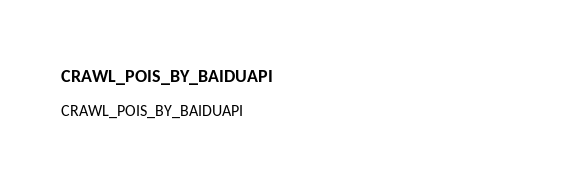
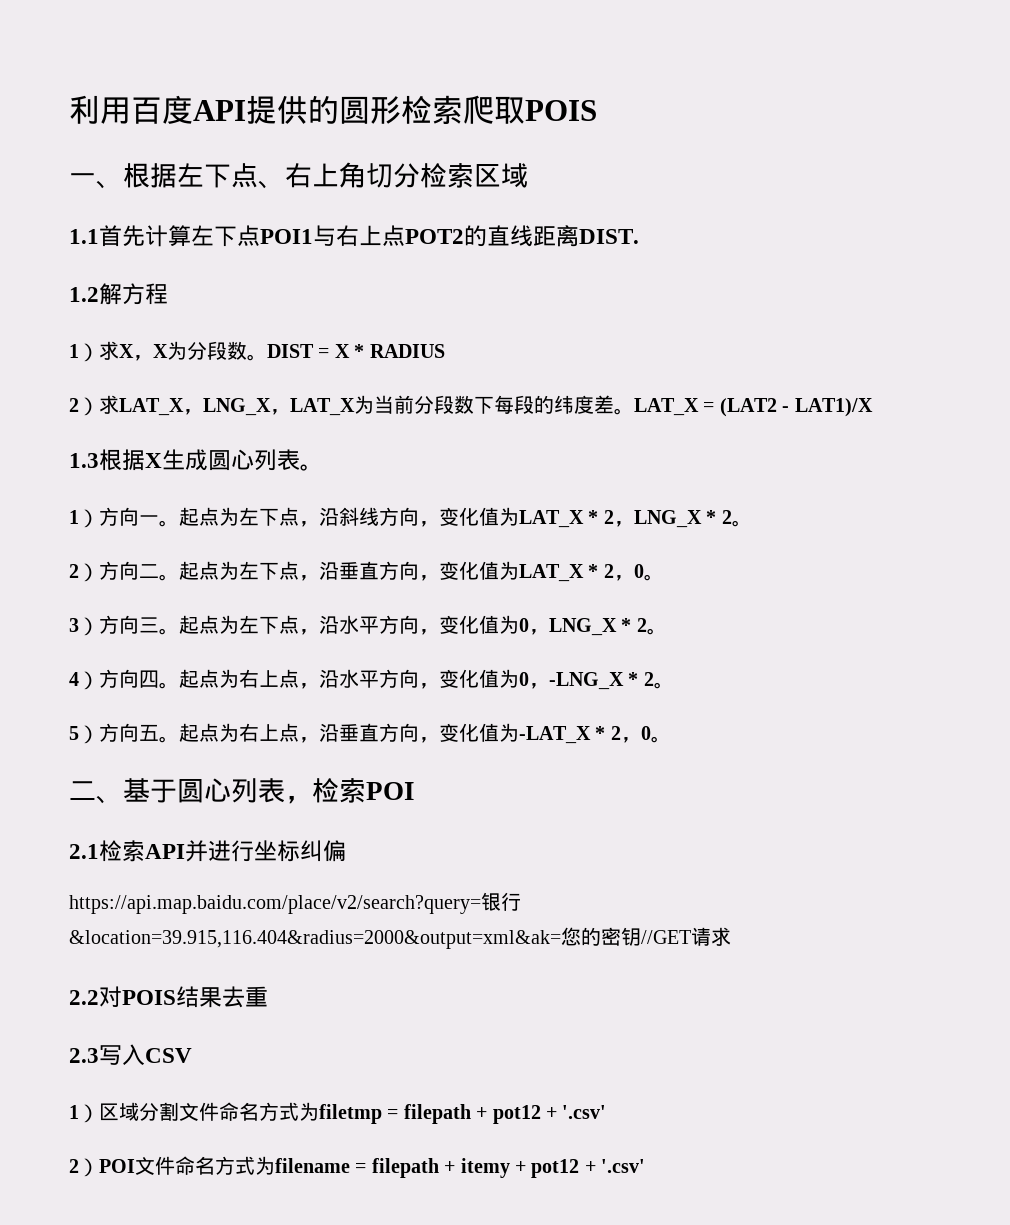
[61,70,273,85] [61,105,243,119] CRAWL_POIS_BY_BAIDUAPI // CRAWL_POIS_BY_BAIDUAPI -> [69,95,597,125] [69,162,528,189] [69,225,639,247] [69,283,168,305] [69,341,445,362] [69,395,873,417] [69,449,323,471] [69,507,752,528] [69,561,664,582] [69,615,667,636] [69,669,674,690] [69,723,671,744] [69,778,415,804] [69,840,346,862] [69,892,521,914] [69,927,731,949] [69,986,268,1008] [69,1044,192,1066] [69,1102,607,1124] [69,1156,646,1178] 利用百度API提供的圆形检索爬取POIS // 一、根据左下点、右上角切分检索区域 // 1.1首先计算左下点POI1与右上点POT2的直线距离DIST. // 1.2解方程 // 1）求X，X为分段数。DIST = X * RADIUS // 2）求LAT_X，LNG_X，LAT_X为当前分段数下每段的纬度差。LAT_X = (LAT2 - LAT1)/X // 1.3根据X生成圆心列表。 // 1）方向一。起点为左下点，沿斜线方向，变化值为LAT_X * 2，LNG_X * 2。 // 2）方向二。起点为左下点，沿垂直方向，变化值为LAT_X * 2，0。 // 3）方向三。起点为左下点，沿水平方向，变化值为0，LNG_X * 2。 // 4）方向四。起点为右上点，沿水平方向，变化值为0，-LNG_X * 2。 // 5）方向五。起点为右上点，沿垂直方向，变化值为-LAT_X * 2，0。 // 二、基于圆心列表，检索POI // 2.1检索API并进行坐标纠偏 // https://api.map.baidu.com/place/v2/search?query=银行&location=39.915,116.404&radius=2000&output=xml&ak=您的密钥//GET请求 // 2.2对POIS结果去重 // 2.3写入CSV // 1）区域分割文件命名方式为filetmp = filepath + pot12 + '.csv' // 2）POI文件命名方式为filename = filepath + itemy + pot12 + '.csv'

